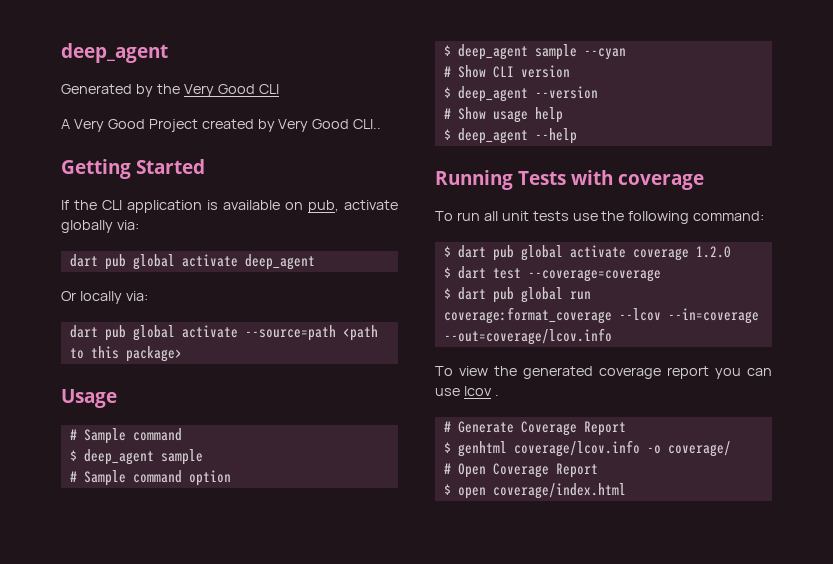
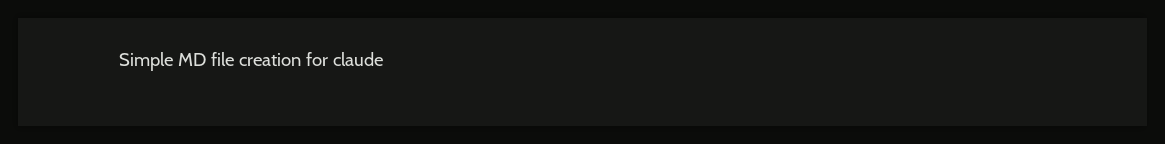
[61,43,168,63] [61,84,279,97] [61,119,382,132] [61,159,205,179] [61,200,398,213] [61,220,139,233] [69,254,315,270] [61,291,148,304] [69,325,378,341] [69,346,182,362] [61,389,117,408] [69,428,182,444] [69,449,203,465] [69,470,231,486] [443,44,626,60] [443,65,570,78] [443,86,598,102] [443,107,563,123] [443,128,577,144] [435,170,704,190] [435,211,765,224] [443,245,731,261] [443,266,661,282] [443,287,591,303] [443,307,759,324] [443,328,612,345] [435,366,772,379] [435,386,499,396] [443,421,626,436] [443,440,731,457] [443,463,598,478] [443,483,626,499] deep_agent // Generated by the Very Good CLI // A Very Good Project created by Very Good CLI.. // Getting Started // If the CLI application is available on pub, activate globally via: // dart pub global activate deep_agent // Or locally via: // dart pub global activate --source=path <path to this package> // Usage // # Sample command // $ deep_agent sample // # Sample command option // $ deep_agent sample --cyan // # Show CLI version // $ deep_agent --version // # Show usage help // $ deep_agent --help // Running Tests with coverage // To run all unit tests use the following command: // $ dart pub global activate coverage 1.2.0 // $ dart test --coverage=coverage // $ dart pub global run coverage:format_coverage --lcov --in=coverage --out=coverage/lcov.info // To view the generated coverage report you can use lcov . // # Generate Coverage Report // $ genhtml coverage/lcov.info -o coverage/ // # Open Coverage Report // $ open coverage/index.html -> [119,52,383,71] Simple MD file creation for claude

